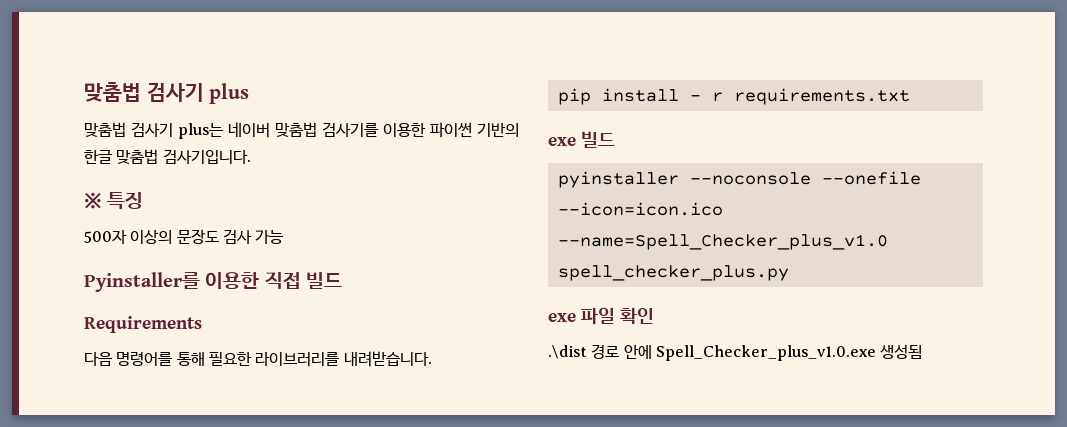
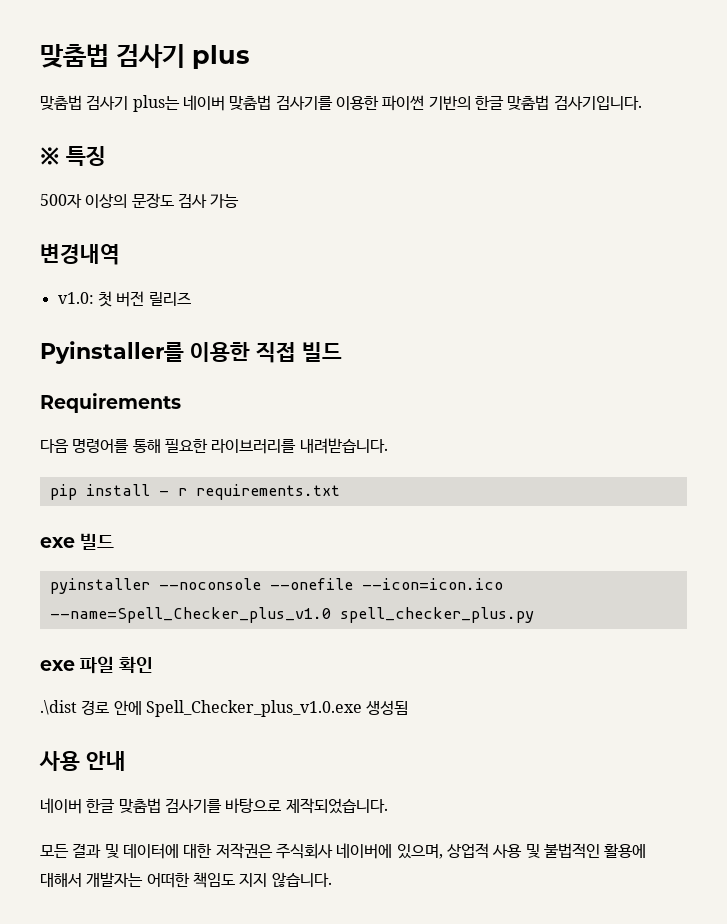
(285, 237) none -> [40,244,120,265] [57,291,191,307] // 변경내역 // v1.0: 첫 버전 릴리즈
(923, 351) none -> [39,751,126,771] [40,798,388,814] [40,843,647,859] [40,872,332,888] // 사용 안내 // 네이버 한글 맞춤법 검사기를 바탕으로 제작되었습니다. // 모든 결과 및 데이터에 대한 저작권은 주식회사 네이버에 있으며, 상업적 사용 및 불법적인 활용에 대해서 개발자는 어떠한 책임도 지지 않습니다.

